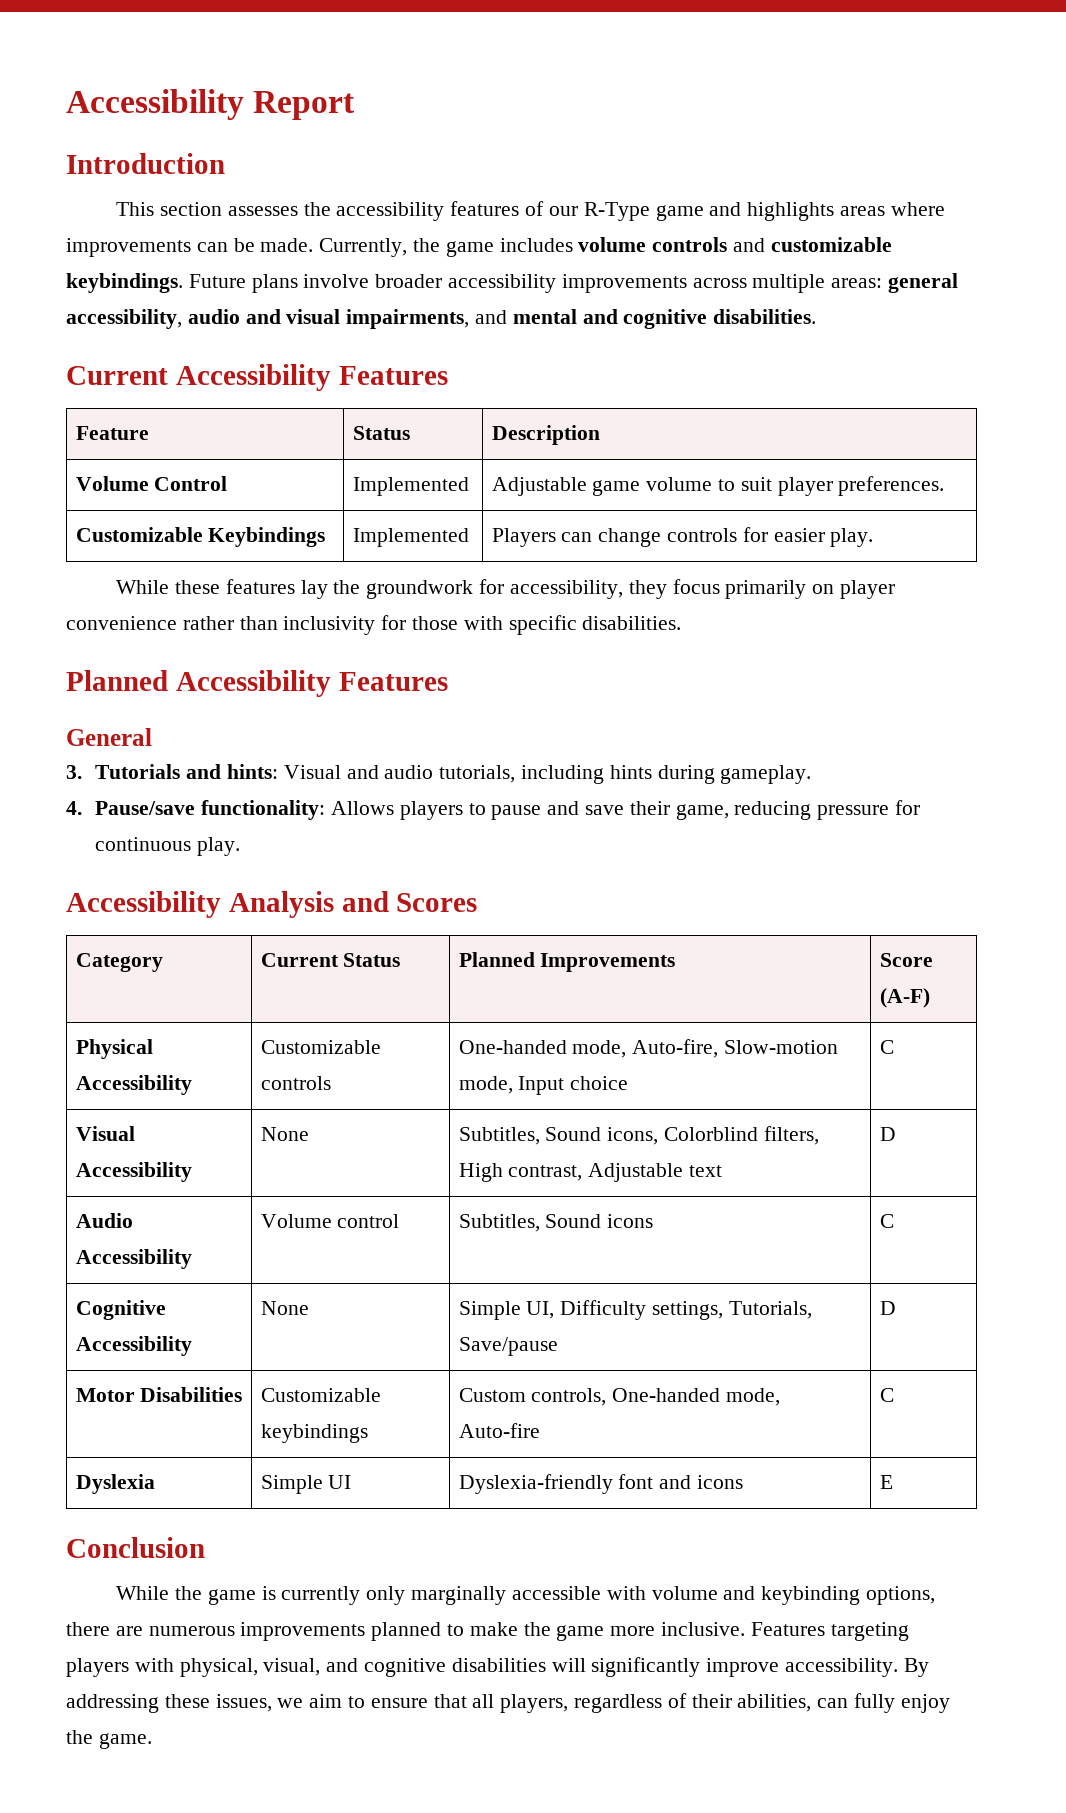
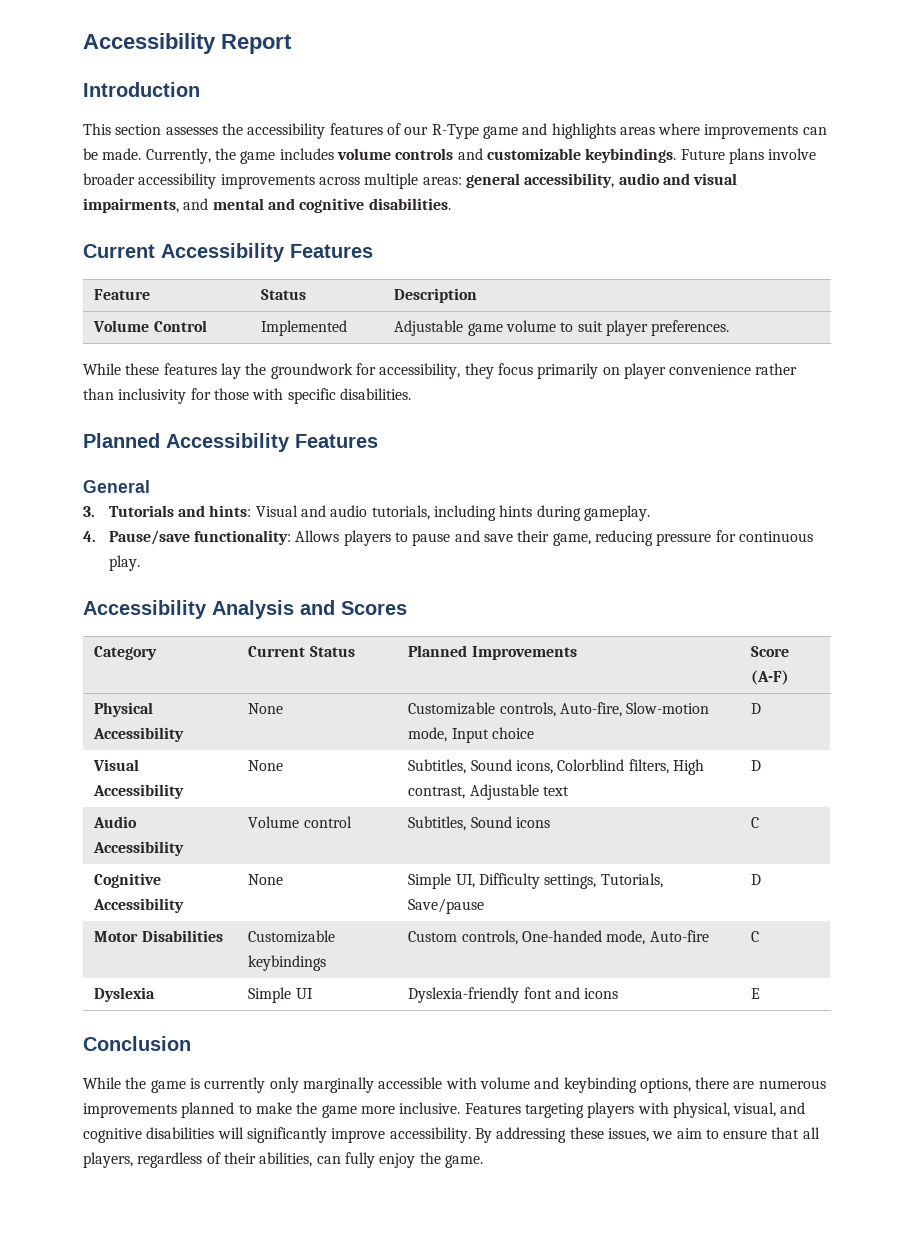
[75,527,326,547] [352,528,469,547] [491,527,874,547] // Customizable Keybindings | Implemented | Players can change controls for easier play. -> (730, 328) none
[260,1040,381,1054] [260,1076,331,1090] [458,1040,627,1058] | Customizable controls | One-handed mode, -> [248,703,284,714] [408,702,556,717] | None | Customizable controls,
[879,1040,894,1054] C -> [751,703,762,714] D

